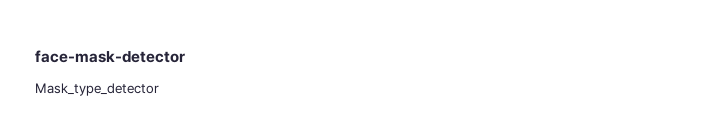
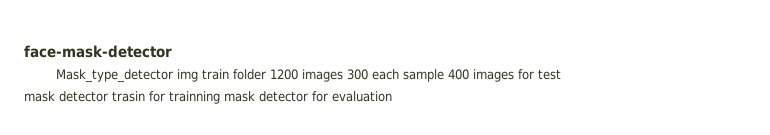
(159, 89) none -> [177,69,562,82] [24,91,392,104] img train folder 1200 images 300 each sample 400 images for test // mask detector trasin for trainning mask detector for evaluation

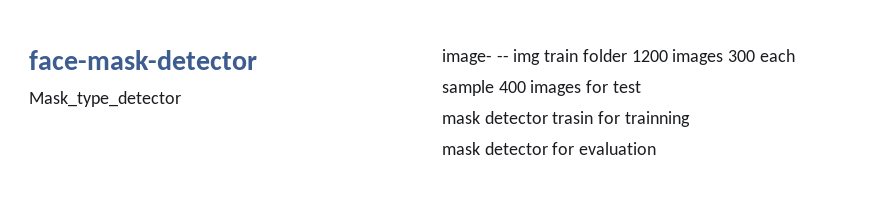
(174, 76) none -> [442,49,509,65] // image- --
(400, 74) none -> (795, 55) //
(220, 97) none -> (690, 119) //

